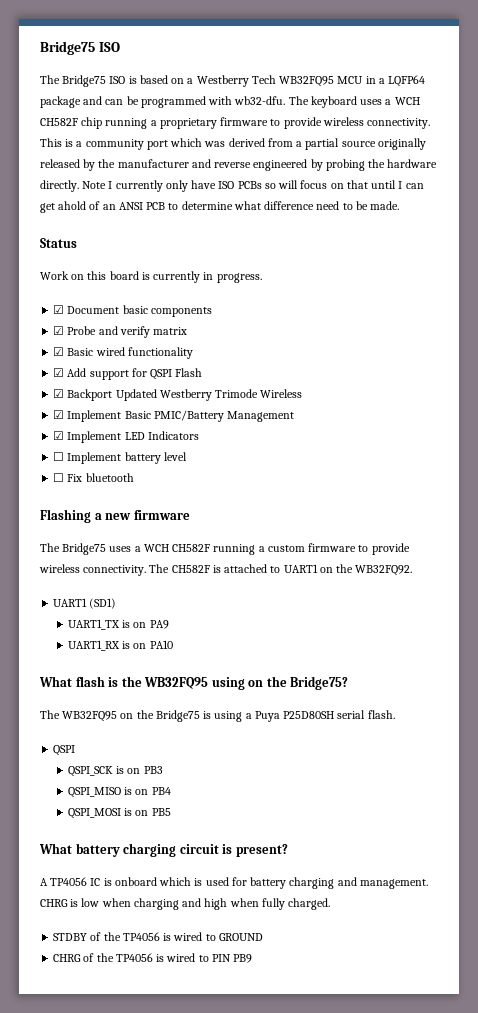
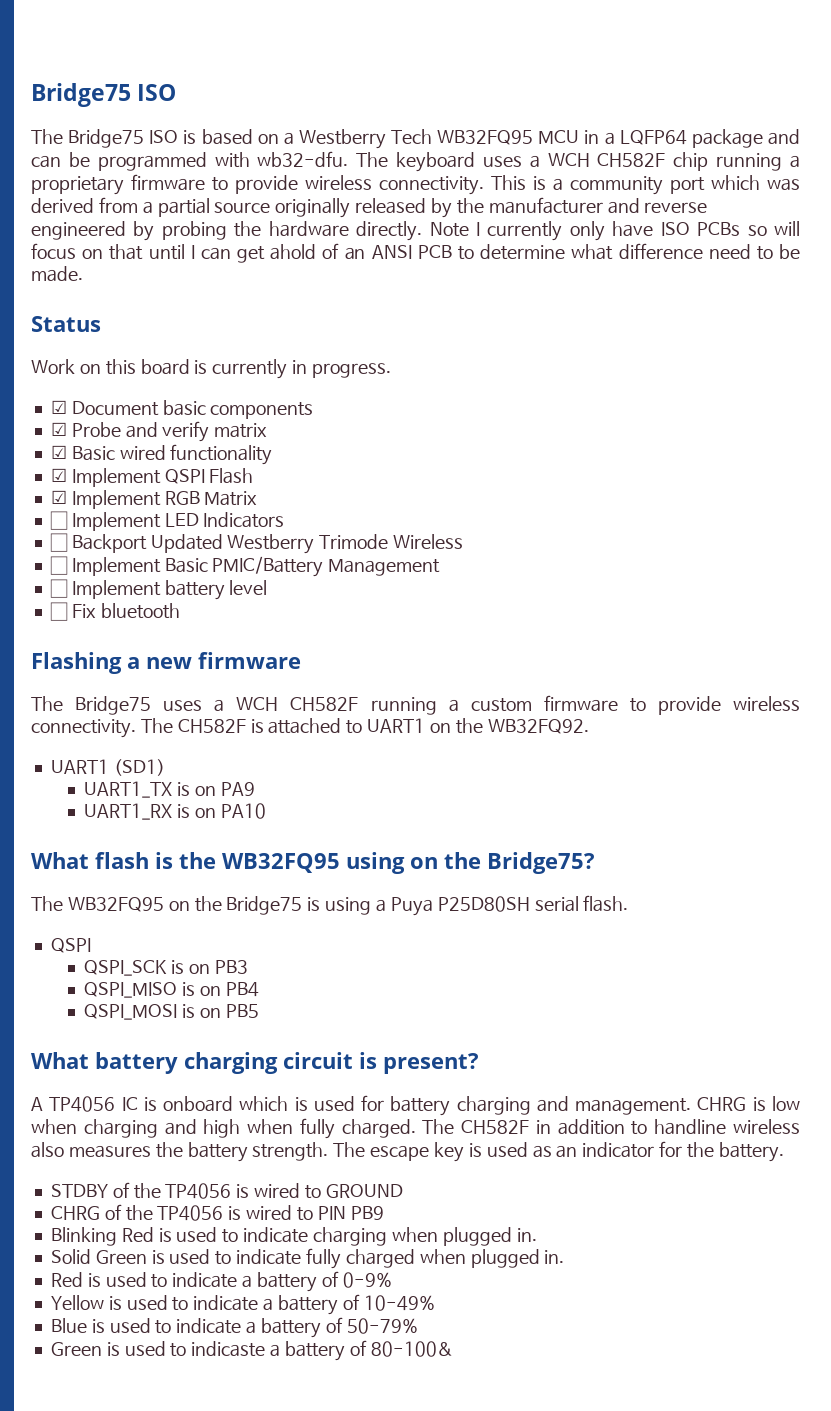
[67,368,147,380] Add support for -> [71,468,161,487] Implement
(65, 393) none -> [71,490,258,509] [49,511,285,531] [49,533,68,552] Implement RGB Matrix // ☐ Implement LED Indicators // ☐
[53,410,65,419] ☑ -> [49,556,68,575] ☐
[53,431,199,443] // ☑ Implement LED Indicators -> (441, 567) none
(331, 904) none -> [422,1119,801,1135] [31,1141,784,1162] The CH582F in addition to handline wireless also measures the battery strength. The escape key is used as an indicator for the battery.
(253, 958) none -> [50,1227,537,1246] [50,1248,565,1269] [50,1271,392,1292] [50,1294,435,1315] [50,1317,418,1338] [50,1340,453,1361] // Blinking Red is used to indicate charging when plugged in. // Solid Green is used to indicate fully charged when plugged in. // Red is used to indicate a battery of 0-9% // Yellow is used to indicate a battery of 10-49% // Blue is used to indicate a battery of 50-79% // Green is used to indicaste a battery of 80-100&

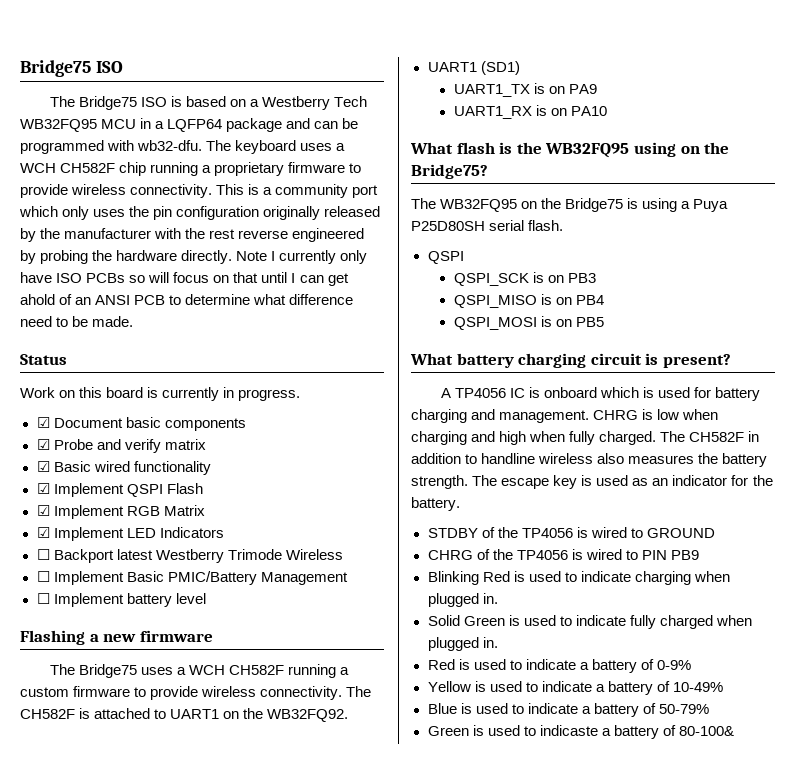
[767,178,801,191] [31,197,271,217] was derived from a partial source -> [62,206,260,220] only uses the pin configuration
[607,198,640,214] and -> [154,228,236,239] with the rest
[49,511,68,530] ☐ -> [36,527,50,538] ☑
[150,534,223,553] Updated -> [116,549,153,560] latest
[49,602,180,621] // ☐ Fix bluetooth -> (206, 598) none

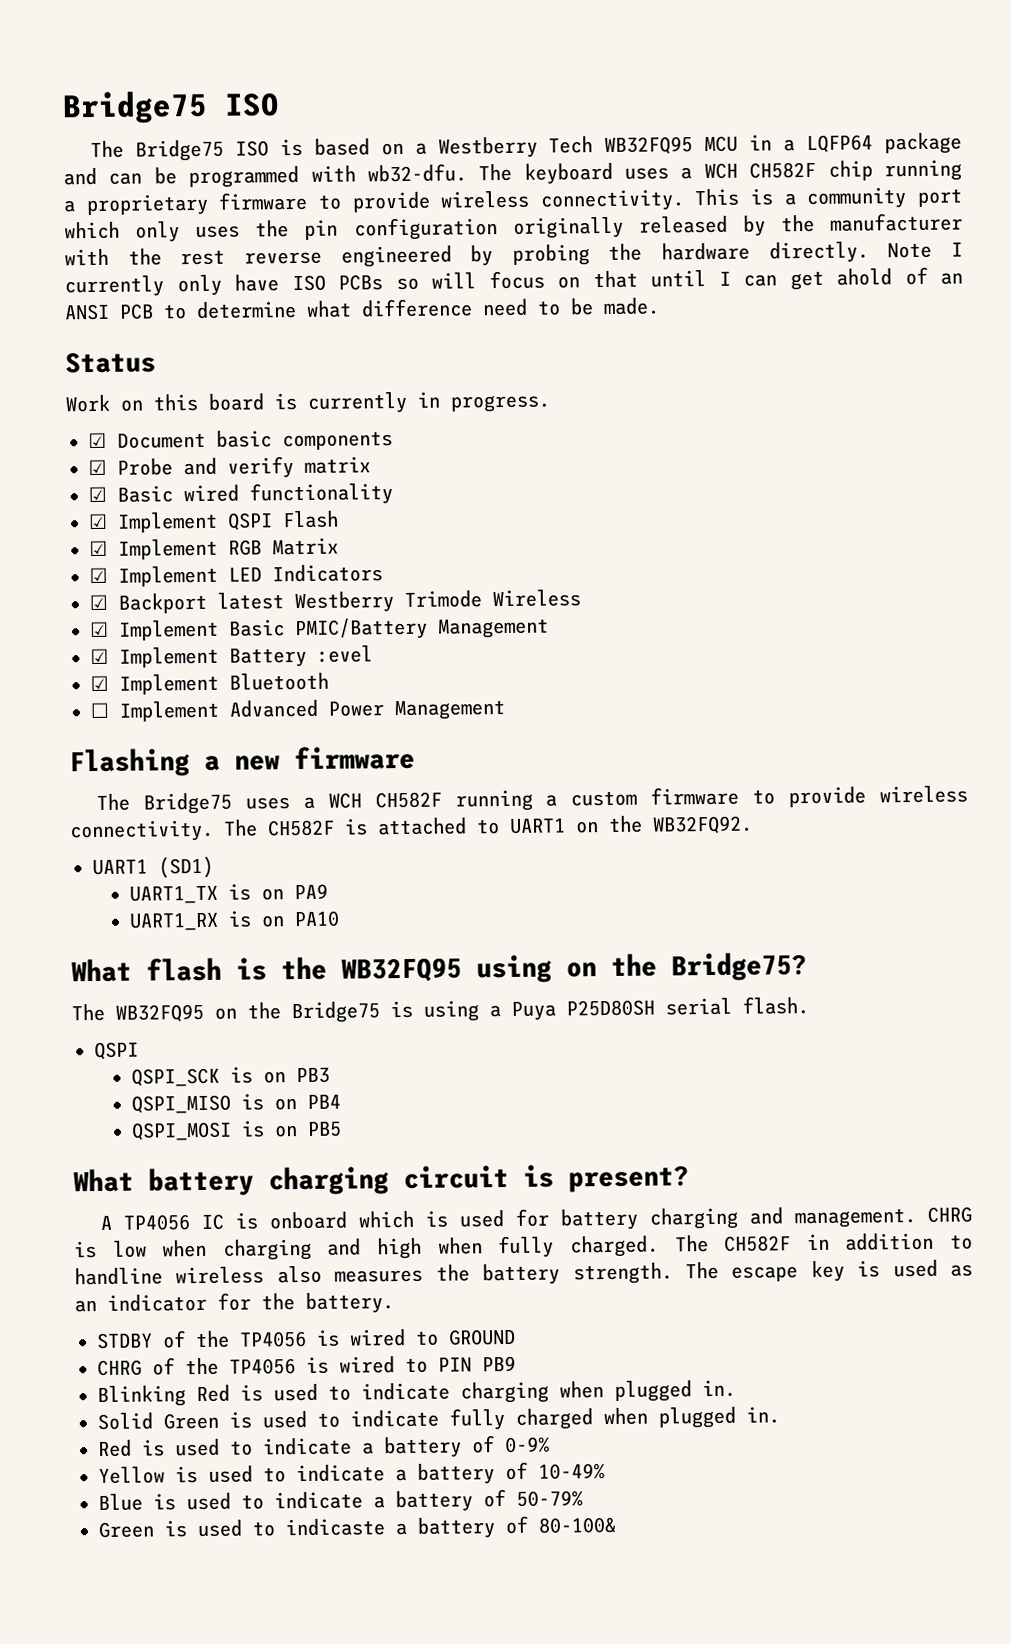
[36,549,50,560] ☐ -> [89,594,108,611] ☑
[36,571,50,582] ☐ -> [90,621,109,638] ☑
[36,593,206,607] // ☐ Implement battery level -> [90,645,373,668] [90,672,329,695] [90,699,505,722] // ☑ Implement Battery :evel // ☑ Implement Bluetooth // ☐ Implement Advanced Power Management

